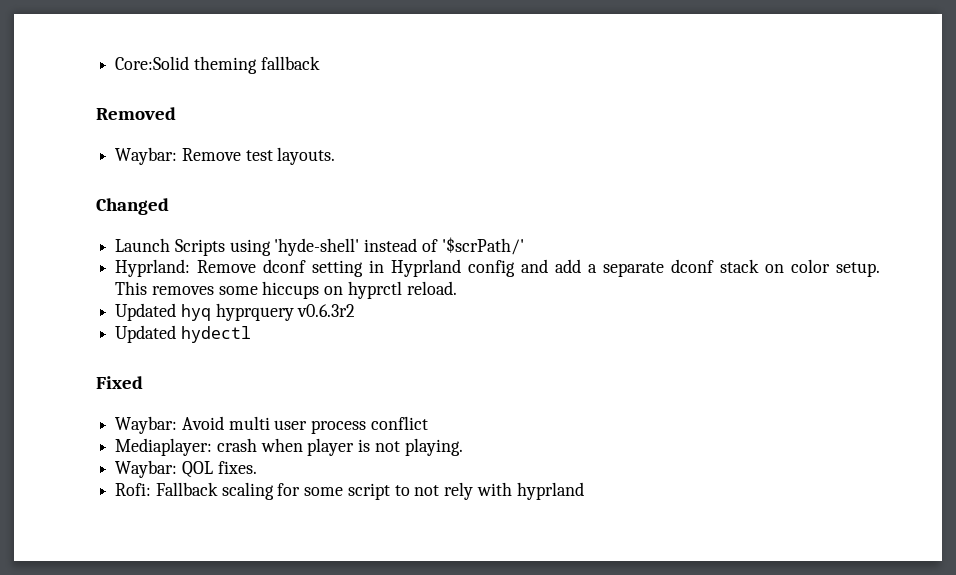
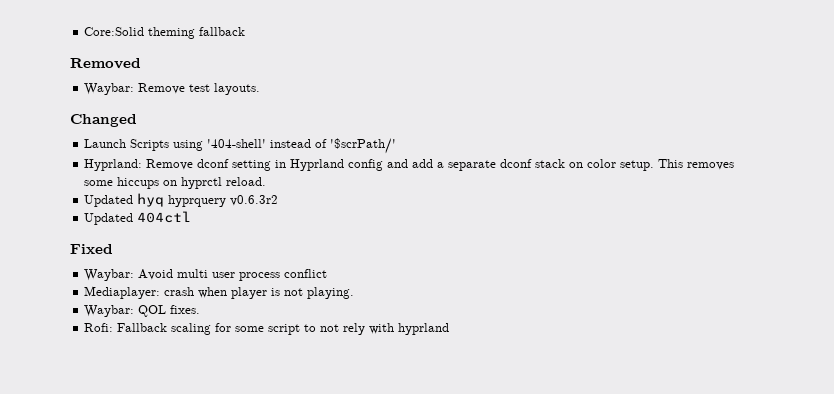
[274,238,360,256] 'hyde-shell' -> [207,139,267,148] '404-shell'
[180,326,251,343] hydectl -> [137,211,192,223] 404ctl

